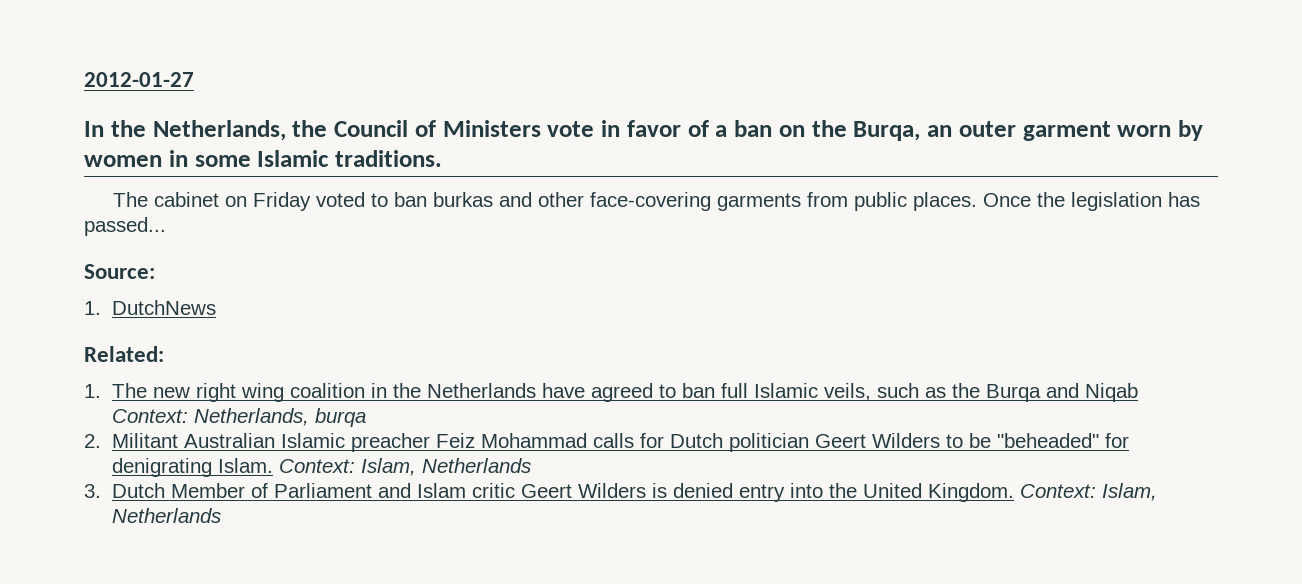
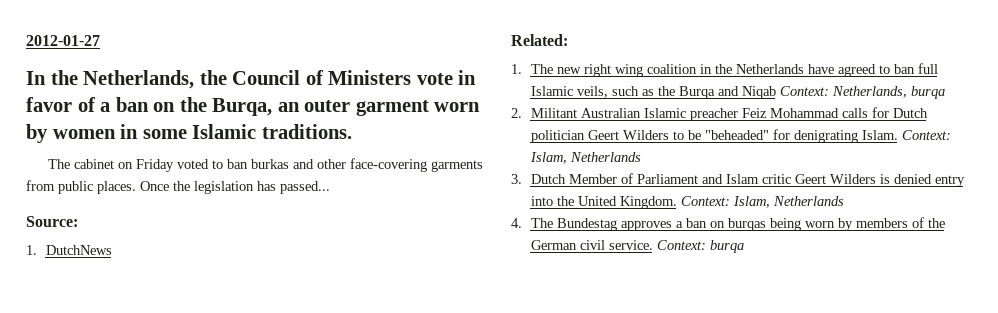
(221, 515) none -> [511,217,945,231] [530,240,744,253] // 4. The Bundestag approves a ban on burqas being worn by members of the German civil service. Context: burqa

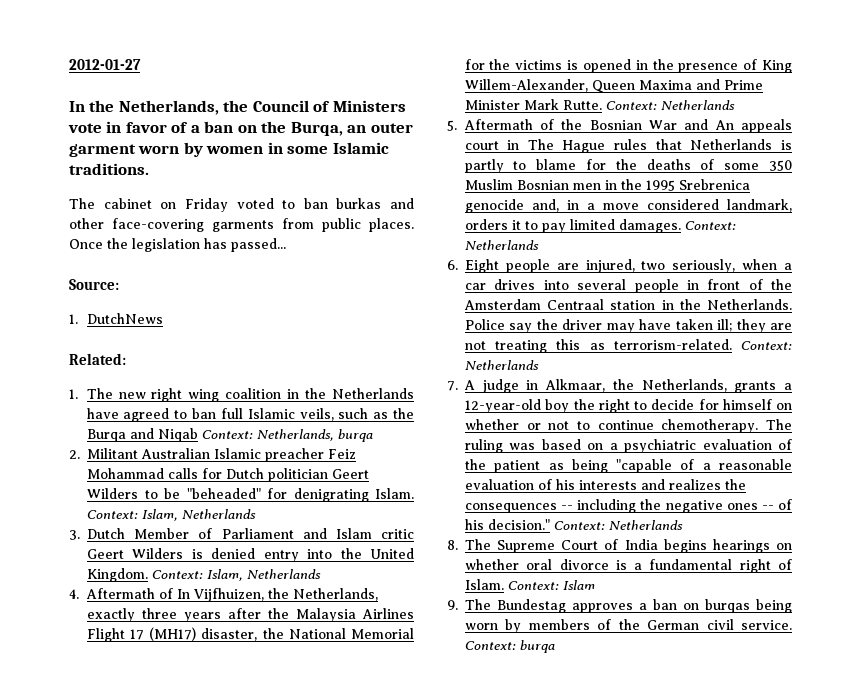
(522, 223) none -> [85,588,378,602] [86,608,414,622] [86,627,414,642] [464,59,793,73] [464,79,763,93] [464,99,735,110] [447,119,792,133] [464,139,792,153] [464,159,793,173] [464,179,750,191] [464,199,792,213] [464,219,736,233] [464,240,539,250] [447,259,792,273] [465,279,792,293] [464,299,792,310] [465,319,792,333] [465,339,792,353] [465,360,539,370] [447,379,792,393] [465,399,792,413] [465,419,792,433] [465,439,792,453] [465,459,792,473] [465,479,746,490] [465,499,792,513] [465,519,683,530] [447,539,792,553] [465,559,792,573] [465,579,595,590] [447,600,458,610] Aftermath of In Vijfhuizen, the Netherlands, exactly three years after the Malaysia Airlines Flight 17 (MH17) disaster, the National Memorial for the victims is opened in the presence of King Willem-Alexander, Queen Maxima and Prime Minister Mark Rutte. Context: Netherlands // 5. Aftermath of the Bosnian War and An appeals court in The Hague rules that Netherlands is partly to blame for the deaths of some 350 Muslim Bosnian men in the 1995 Srebrenica genocide and, in a move considered landmark, orders it to pay limited damages. Context: Netherlands // 6. Eight people are injured, two seriously, when a car drives into several people in front of the Amsterdam Centraal station in the Netherlands. Police say the driver may have taken ill; they are not treating this as terrorism-related. Context: Netherlands // 7. A judge in Alkmaar, the Netherlands, grants a 12-year-old boy the right to decide for himself on whether or not to continue chemotherapy. The ruling was based on a psychiatric evaluation of the patient as being "capable of a reasonable evaluation of his interests and realizes the consequences -- including the negative ones -- of his decision." Context: Netherlands // 8. The Supreme Court of India begins hearings on whether oral divorce is a fundamental right of Islam. Context: Islam // 9.

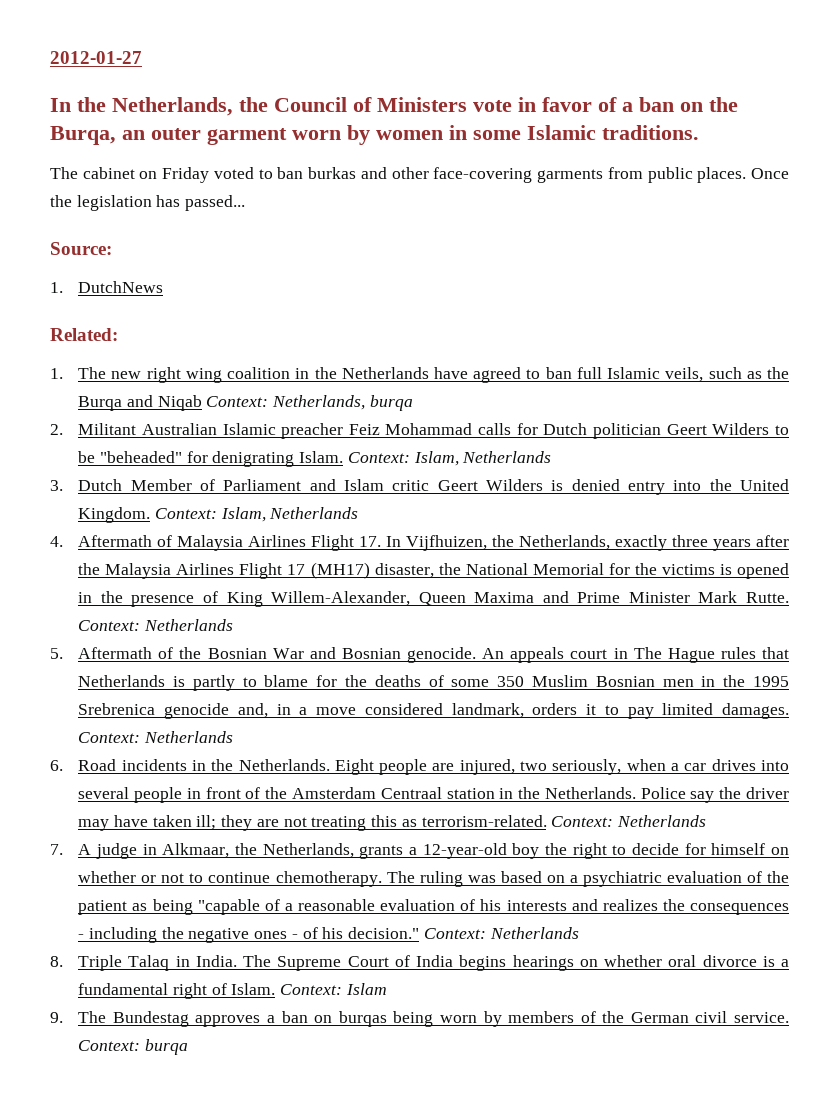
(173, 593) none -> [177,535,382,551] Malaysia Airlines Flight 17.
(709, 124) none -> [341,647,477,663] Bosnian genocide.
(458, 265) none -> [78,759,330,771] Road incidents in the Netherlands.
[561,505,574,510] -- -> [78,934,85,939] -
[761,505,774,510] -- -> [291,934,298,939] -
(458, 545) none -> [78,955,237,971] Triple Talaq in India.

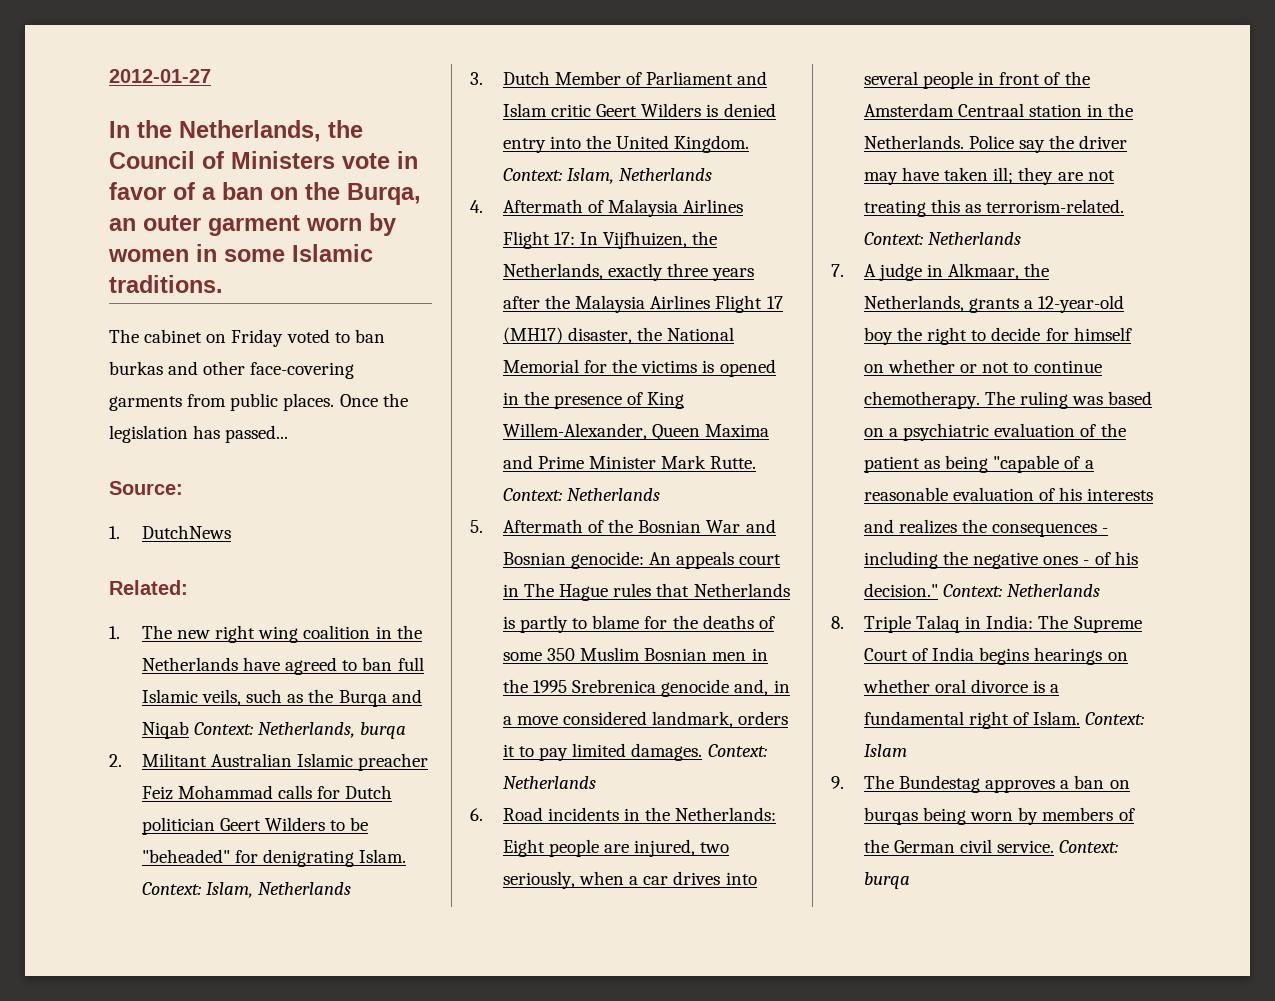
[359,536,382,547] 17. -> [554,232,576,245] 17:
[407,647,477,663] genocide. -> [571,551,645,569] genocide:
[238,759,330,771] Netherlands. -> [675,807,777,821] Netherlands:
[195,955,237,967] India. -> [986,615,1034,629] India:

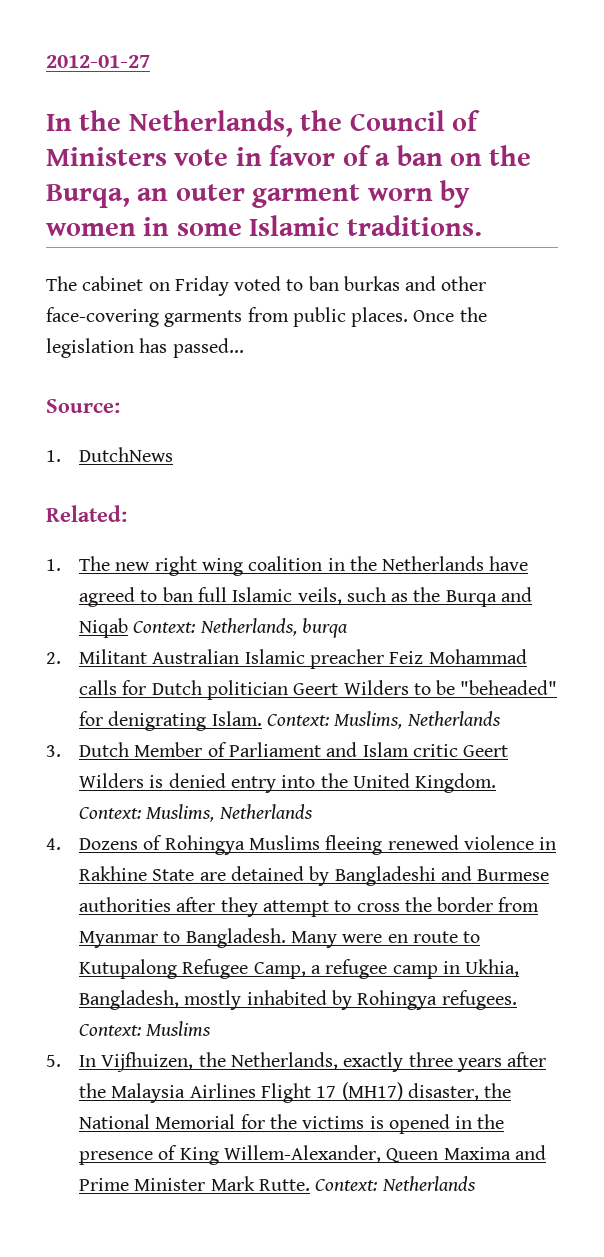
[206,882,254,898] Islam, -> [334,711,403,729] Muslims,
[567,168,615,184] Islam, -> [146,804,215,822] Muslims,
[502,199,744,217] [502,231,576,249] Aftermath of Malaysia Airlines Flight 17: -> [79,835,557,855] [79,866,550,886] [79,897,540,917] [79,928,481,948] [79,959,520,979] [79,990,517,1010] [79,1021,212,1037] [46,1055,61,1067] Dozens of Rohingya Muslims fleeing renewed violence in Rakhine State are detained by Bangladeshi and Burmese authorities after they attempt to cross the border from Myanmar to Bangladesh. Many were en route to Kutupalong Refugee Camp, a refugee camp in Ukhia, Bangladesh, mostly inhabited by Rohingya refugees. Context: Muslims // 5.
[470,519,776,533] [502,551,782,569] [502,583,790,601] [502,615,775,633] [502,647,768,661] [502,679,790,697] [502,711,789,728] [502,743,767,761] [502,776,596,789] [470,807,777,821] [502,839,730,857] [502,871,757,889] [863,71,1090,89] [863,103,1134,117] [863,135,1128,153] [863,167,1115,185] [863,199,1125,217] [863,232,1022,245] [831,263,1050,281] [863,295,1125,313] [863,327,1132,345] [863,359,1102,373] [863,391,1153,409] [863,423,1126,441] [863,455,1094,473] [863,487,1154,501] [863,519,1109,537] [863,551,1138,569] [863,583,1101,597] [831,615,1142,633] [863,647,1128,665] [862,679,1060,693] [863,711,1145,729] [863,744,907,757] [831,775,1130,793] [863,807,1135,825] [863,839,1119,853] [863,872,910,889] // 5. Aftermath of the Bosnian War and Bosnian genocide: An appeals court in The Hague rules that Netherlands is partly to blame for the deaths of some 350 Muslim Bosnian men in the 1995 Srebrenica genocide and, in a move considered landmark, orders it to pay limited damages. Context: Netherlands // 6. Road incidents in the Netherlands: Eight people are injured, two seriously, when a car drives into several people in front of the Amsterdam Centraal station in the Netherlands. Police say the driver may have taken ill; they are not treating this as terrorism-related. Context: Netherlands // 7. A judge in Alkmaar, the Netherlands, grants a 12-year-old boy the right to decide for himself on whether or not to continue chemotherapy. The ruling was based on a psychiatric evaluation of the patient as being "capable of a reasonable evaluation of his interests and realizes the consequences - including the negative ones - of his decision." Context: Netherlands // 8. Triple Talaq in India: The Supreme Court of India begins hearings on whether oral divorce is a fundamental right of Islam. Context: Islam // 9. The Bundestag approves a ban on burqas being worn by members of the German civil service. Context: burqa -> (476, 1183) none

